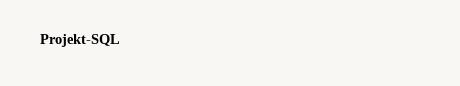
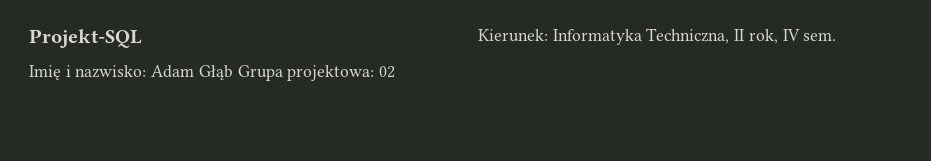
(120, 40) none -> [29,65,396,81] [478,28,837,45] // Imię i nazwisko: Adam Głąb Grupa projektowa: 02 Kierunek: Informatyka Techniczna, II rok, IV sem.

